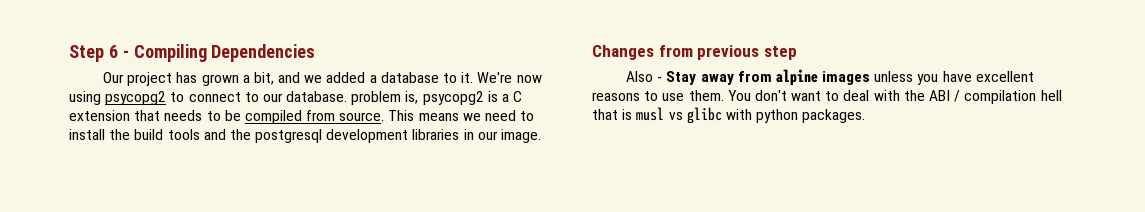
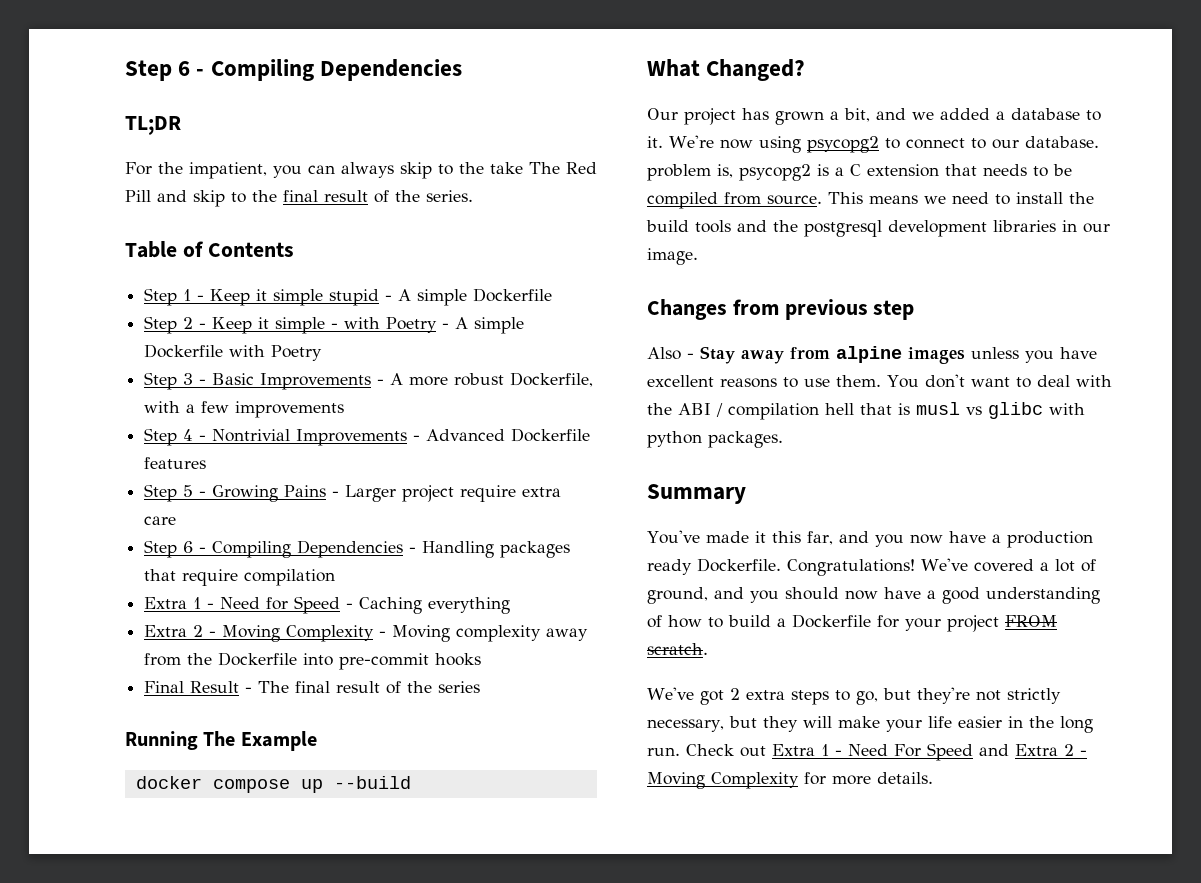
[69,44,316,62] Step 6 - Compiling Dependencies -> [125,59,462,81] [125,116,181,135] [125,162,597,179] [125,190,473,207] [125,241,294,258] [144,288,553,306] [144,316,525,334] [144,344,323,361] [144,372,594,390] [144,401,345,418] [144,428,591,446] [144,457,207,469] [144,484,562,502] [144,516,177,525] [144,540,571,558] [144,569,336,586] [144,596,511,614] [144,625,589,642] [144,652,482,670] [144,681,481,694] [125,731,317,751] [135,776,411,793] [647,59,806,81] Step 6 - Compiling Dependencies // TL;DR // For the impatient, you can always skip to the take The Red Pill and skip to the final result of the series. // Table of Contents // Step 1 - Keep it simple stupid - A simple Dockerfile // Step 2 - Keep it simple - with Poetry - A simple Dockerfile with Poetry // Step 3 - Basic Improvements - A more robust Dockerfile, with a few improvements // Step 4 - Nontrivial Improvements - Advanced Dockerfile features // Step 5 - Growing Pains - Larger project require extra care // Step 6 - Compiling Dependencies - Handling packages that require compilation // Extra 1 - Need for Speed - Caching everything // Extra 2 - Moving Complexity - Moving complexity away from the Dockerfile into pre-commit hooks // Final Result - The final result of the series // Running The Example // docker compose up --build // What Changed?
(866, 116) none -> [647,484,746,504] [647,530,1093,548] [647,558,1096,576] [647,587,1100,604] [647,614,1057,632] [647,643,708,655] [647,687,1061,705] [647,716,1093,733] [647,743,1087,761] [647,772,933,789] // Summary // You've made it this far, and you now have a production ready Dockerfile. Congratulations! We've covered a lot of ground, and you should now have a good understanding of how to build a Dockerfile for your project FROM scratch. // We've got 2 extra steps to go, but they're not strictly necessary, but they will make your life easier in the long run. Check out Extra 1 - Need For Speed and Extra 2 - Moving Complexity for more details.

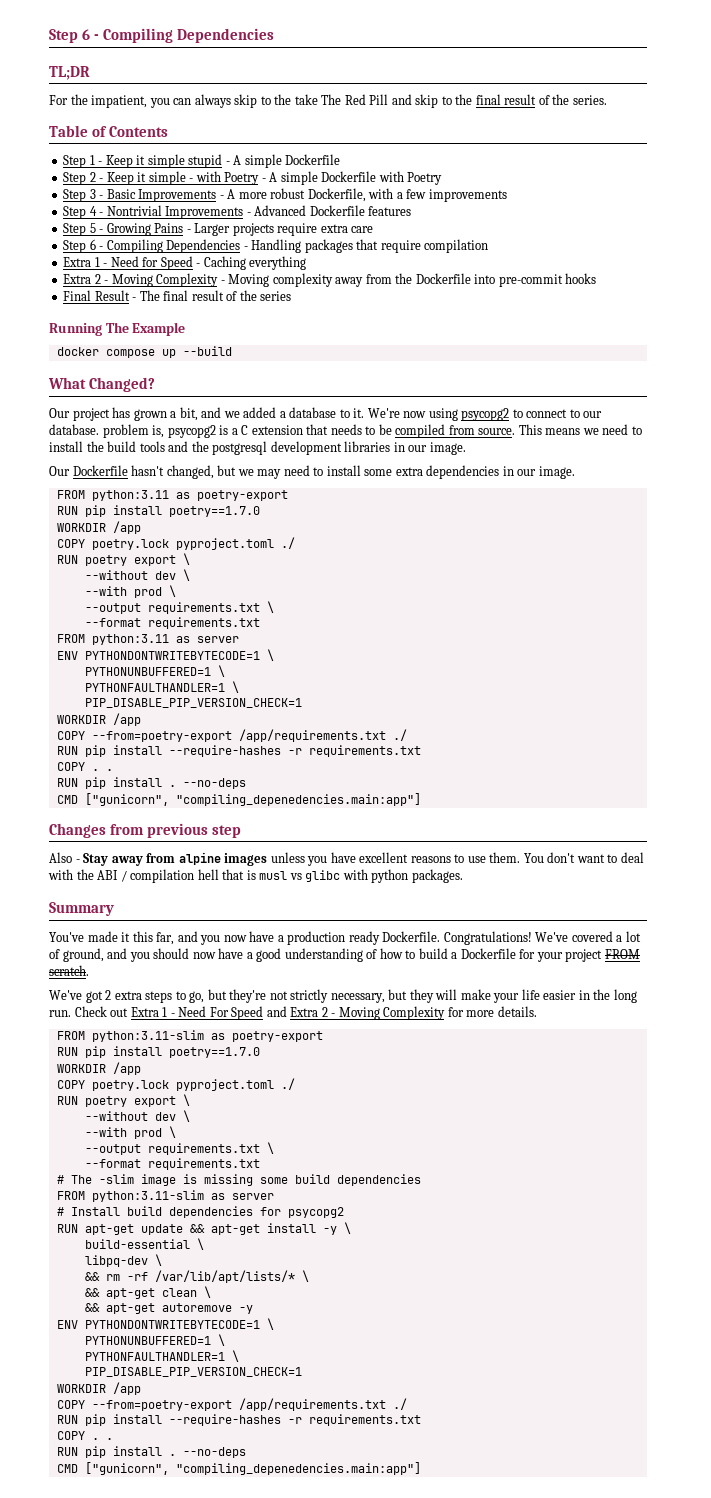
[402,485,455,502] project -> [232,223,274,236] projects
(698, 256) none -> [49,465,575,479] [56,490,288,501] [56,505,260,517] [56,521,141,534] [56,537,295,550] [56,553,190,566] [84,569,190,581] [84,585,176,598] [84,601,274,614] [84,617,260,629] [56,634,239,645] [56,649,274,661] [84,665,225,677] [84,681,239,693] [84,698,302,708] [56,713,141,726] [56,729,407,742] [56,745,421,757] [56,762,113,771] [56,777,246,789] [56,793,421,806] // Our Dockerfile hasn't changed, but we may need to install some extra dependencies in our image. // FROM python:3.11 as poetry-export // RUN pip install poetry==1.7.0 // WORKDIR /app // COPY poetry.lock pyproject.toml ./ // RUN poetry export \ // --without dev \ // --with prod \ // --output requirements.txt \ // --format requirements.txt // FROM python:3.11 as server // ENV PYTHONDONTWRITEBYTECODE=1 \ // PYTHONUNBUFFERED=1 \ // PYTHONFAULTHANDLER=1 \ // PIP_DISABLE_PIP_VERSION_CHECK=1 // WORKDIR /app // COPY --from=poetry-export /app/requirements.txt ./ // RUN pip install --require-hashes -r requirements.txt // COPY . . // RUN pip install . --no-deps // CMD ["gunicorn", "compiling_depenedencies.main:app"]
(933, 778) none -> [56,1030,323,1042] [56,1046,260,1058] [56,1062,141,1075] [56,1078,295,1091] [56,1094,190,1107] [84,1110,190,1122] [84,1126,176,1139] [84,1142,274,1155] [84,1158,260,1170] [56,1174,421,1186] [56,1190,274,1202] [56,1206,344,1218] [56,1222,351,1235] [84,1238,204,1250] [84,1254,162,1267] [84,1270,309,1283] [84,1286,211,1299] [84,1303,253,1314] [56,1318,274,1330] [84,1334,225,1346] [84,1350,239,1362] [84,1367,302,1377] [56,1382,141,1395] [56,1398,407,1411] [56,1414,421,1426] [56,1431,113,1440] [56,1446,246,1458] [56,1462,421,1475] // FROM python:3.11-slim as poetry-export // RUN pip install poetry==1.7.0 // WORKDIR /app // COPY poetry.lock pyproject.toml ./ // RUN poetry export \ // --without dev \ // --with prod \ // --output requirements.txt \ // --format requirements.txt // # The -slim image is missing some build dependencies // FROM python:3.11-slim as server // # Install build dependencies for psycopg2 // RUN apt-get update && apt-get install -y \ // build-essential \ // libpq-dev \ // && rm -rf /var/lib/apt/lists/* \ // && apt-get clean \ // && apt-get autoremove -y // ENV PYTHONDONTWRITEBYTECODE=1 \ // PYTHONUNBUFFERED=1 \ // PYTHONFAULTHANDLER=1 \ // PIP_DISABLE_PIP_VERSION_CHECK=1 // WORKDIR /app // COPY --from=poetry-export /app/requirements.txt ./ // RUN pip install --require-hashes -r requirements.txt // COPY . . // RUN pip install . --no-deps // CMD ["gunicorn", "compiling_depenedencies.main:app"]

